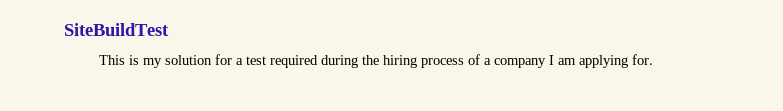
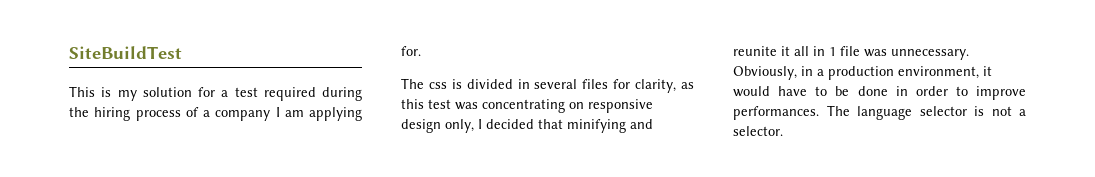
(654, 59) none -> [401,78,694,93] [401,99,653,113] [401,119,653,133] [733,46,969,60] [733,66,992,80] [733,86,1026,100] [733,105,1026,120] [733,126,783,136] // The css is divided in several files for clarity, as this test was concentrating on responsive design only, I decided that minifying and reunite it all in 1 file was unnecessary. Obviously, in a production environment, it would have to be done in order to improve performances. The language selector is not a selector.

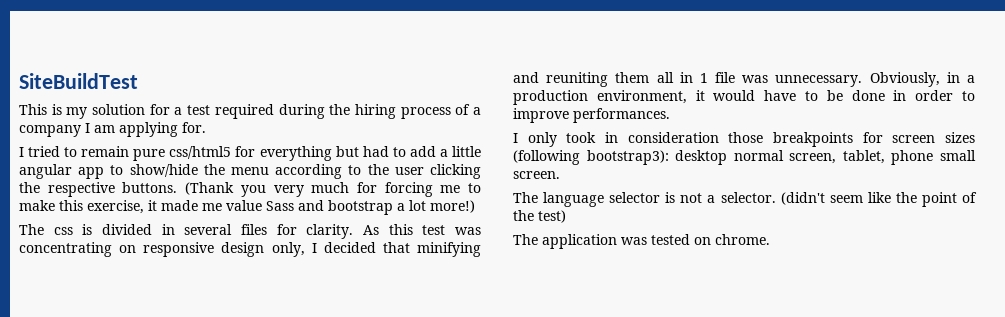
(421, 51) none -> [19,146,482,161] [19,164,481,179] [19,182,481,197] [19,200,475,215] // I tried to remain pure css/html5 for everything but had to add a little angular app to show/hide the menu according to the user clicking the respective buttons. (Thank you very much for forcing me to make this exercise, it made me value Sass and bootstrap a lot more!)
[635,79,694,93] clarity, as -> [306,224,379,239] clarity. As
[733,46,790,56] reunite it -> [546,72,650,87] reuniting them
(819, 113) none -> [513,132,975,147] [513,150,976,165] [513,171,560,179] // I only took in consideration those breakpoints for screen sizes (following bootstrap3): desktop normal screen, tablet, phone small screen. //
(783, 131) none -> [780,192,977,207] [513,210,566,223] [513,234,770,249] (didn't seem like the point of the test) // The application was tested on chrome.

